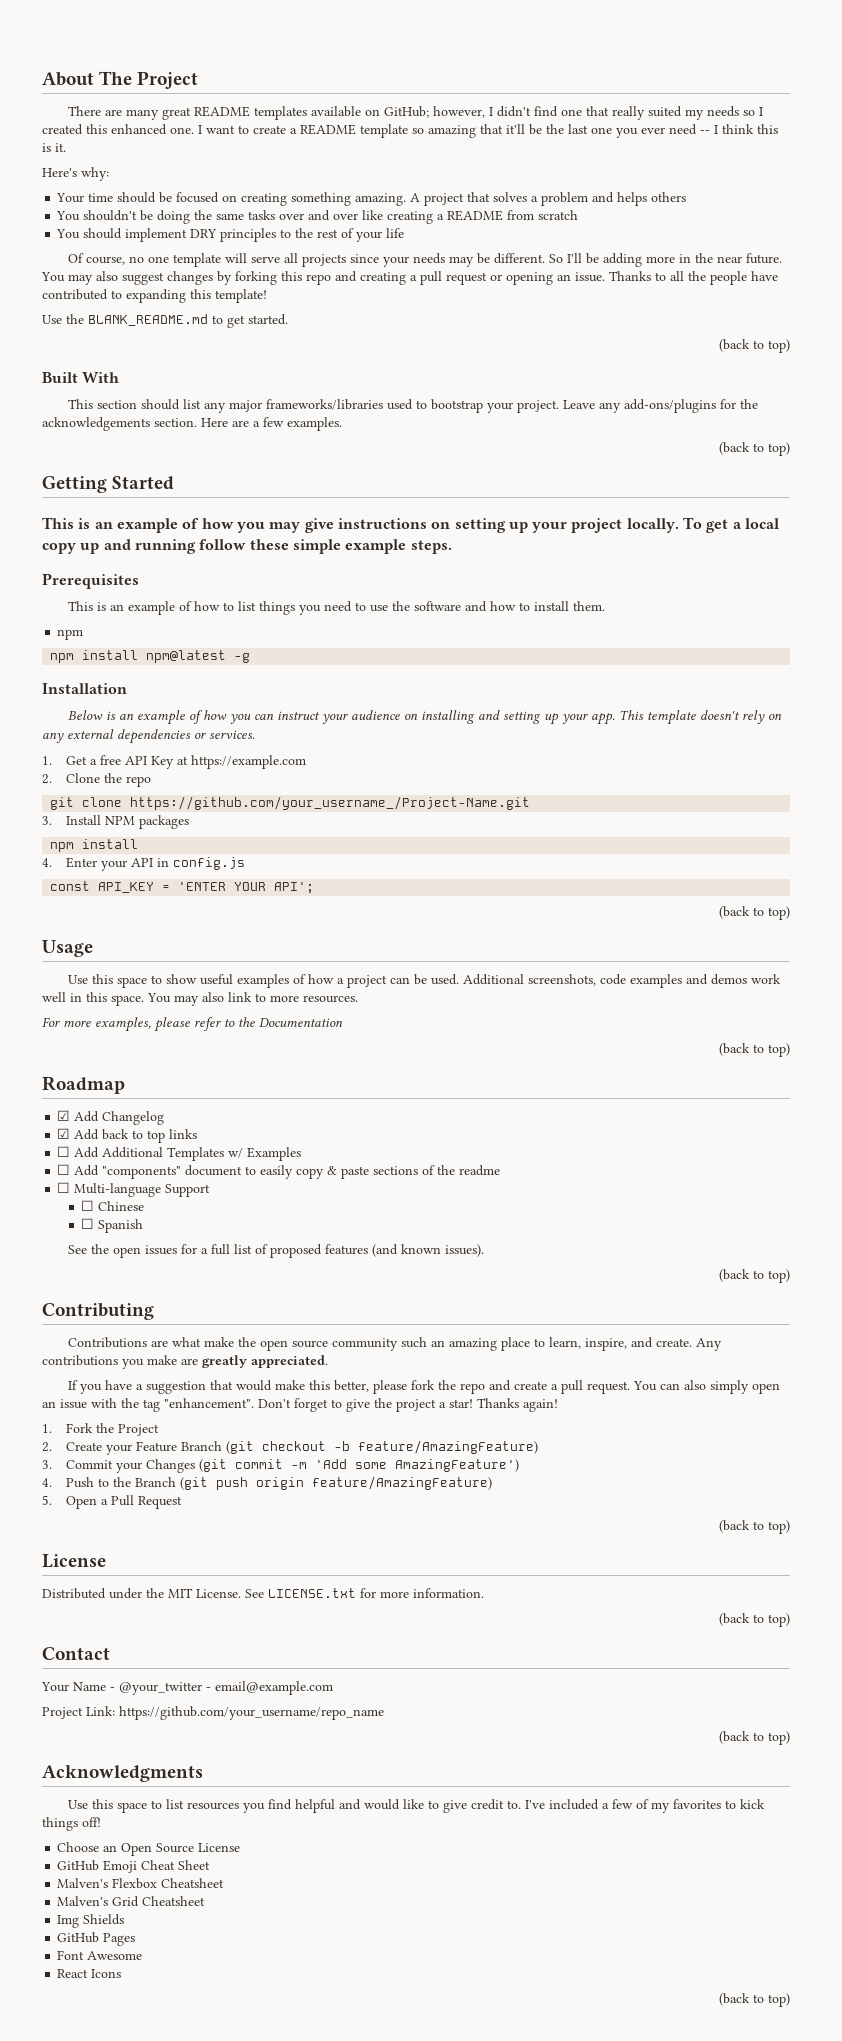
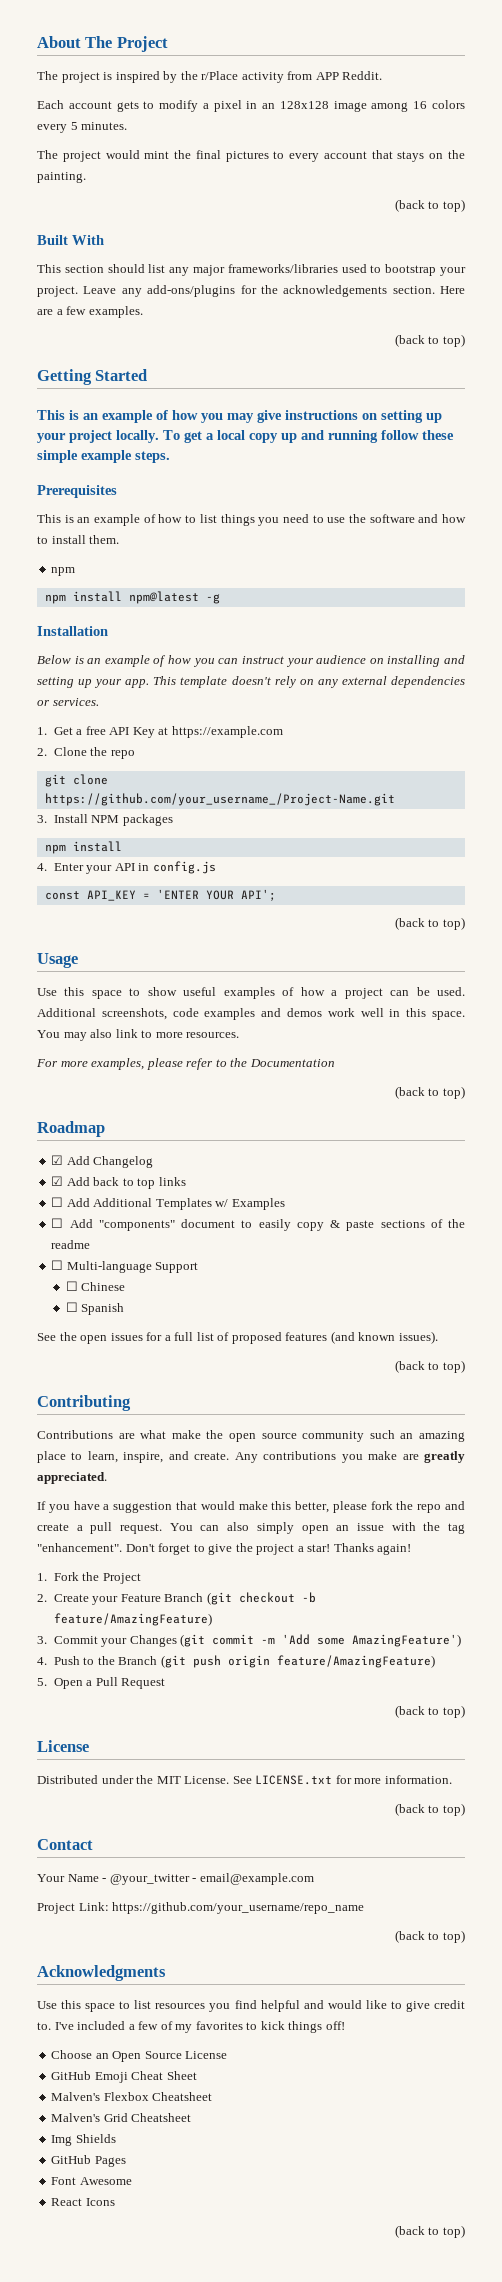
[67,106,763,120] [42,124,778,138] [42,143,66,152] [42,167,109,181] [56,192,687,206] [56,210,579,224] [56,228,405,242] [67,253,782,267] [41,271,778,285] [42,289,267,303] [42,314,288,328] There are many great README templates available on GitHub; however, I didn't find one that really suited my needs so I created this enhanced one. I want to create a README template so amazing that it'll be the last one you ever need -- I think this is it. // Here's why: // Your time should be focused on creating something amazing. A project that solves a problem and helps others // You shouldn't be doing the same tasks over and over like creating a README from scratch // You should implement DRY principles to the rest of your life // Of course, no one template will serve all projects since your needs may be different. So I'll be adding more in the near future. You may also suggest changes by forking this repo and creating a pull request or opening an issue. Thanks to all the people have contributed to expanding this template! // Use the BLANK_README.md to get started. -> [37,71,383,83] [37,100,466,112] [37,122,128,133] [37,150,466,162] [37,172,86,183] The project is inspired by the r/Place activity from APP Reddit. // Each account gets to modify a pixel in an 128x128 image among 16 colors every 5 minutes. // The project would mint the final pictures to every account that stays on the painting.

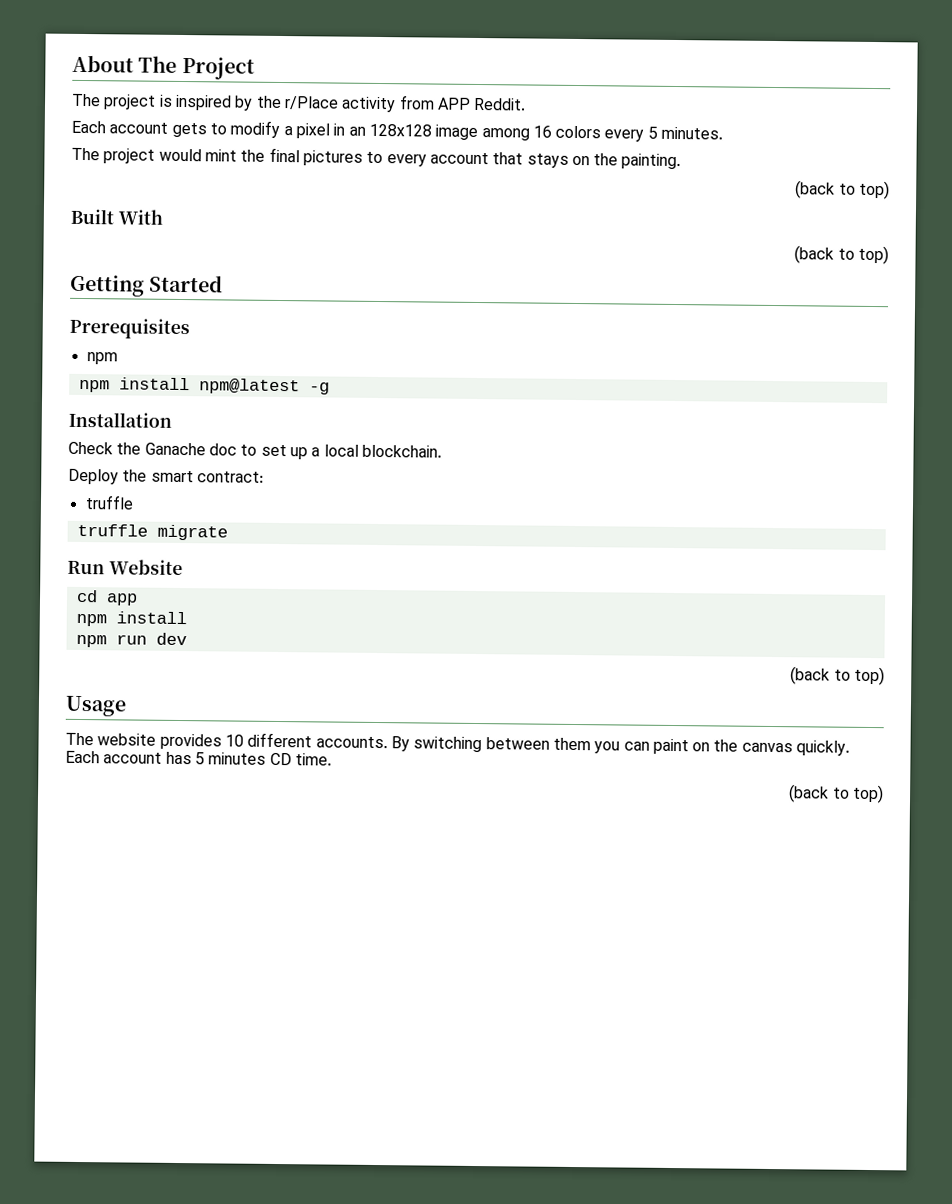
[37,264,467,276] [37,285,465,297] [37,306,143,318] // This section should list any major frameworks/libraries used to bootstrap your project. Leave any add-ons/plugins for the acknowledgements section. Here are a few examples. -> (163, 217) none
[37,410,442,423] [37,430,454,443] [37,450,170,463] [37,485,117,498] [37,514,466,526] [37,535,120,544] This is an example of how you may give instructions on setting up your project locally. To get a local copy up and running follow these simple example steps. // Prerequisites // This is an example of how to list things you need to use the software and how to install them. -> [69,317,190,340] Prerequisites
[37,655,466,667] [37,676,465,688] [37,698,99,706] [37,726,283,738] [37,747,135,759] [44,774,108,787] [44,793,395,806] [37,814,173,826] [44,841,122,854] [37,861,216,874] [44,889,276,901] [394,917,465,930] [37,953,78,968] [37,987,465,999] [37,1008,466,1020] [37,1029,240,1041] [36,1058,335,1070] [394,1086,465,1099] [37,1121,105,1137] [51,1155,154,1168] [51,1176,186,1189] [51,1197,285,1210] [51,1218,465,1231] [51,1240,91,1249] [51,1260,199,1273] [65,1281,126,1291] [65,1302,125,1315] [37,1331,438,1344] [394,1360,465,1373] [37,1395,131,1411] [37,1430,466,1442] [37,1451,465,1463] [37,1472,107,1484] [37,1501,465,1513] [37,1522,465,1534] [37,1543,412,1555] [37,1572,141,1584] [37,1592,316,1605] [53,1613,212,1626] [37,1634,462,1647] [37,1655,435,1668] [37,1677,166,1689] [394,1705,465,1718] [37,1740,89,1752] [37,1775,452,1785] [394,1803,465,1816] [37,1839,93,1850] [37,1873,314,1885] [37,1902,365,1914] [394,1930,465,1943] [37,1965,166,1981] [37,2000,465,2012] [37,2021,345,2033] [51,2050,228,2062] [51,2071,197,2083] [51,2092,213,2101] [51,2113,192,2122] [51,2134,116,2146] [51,2155,126,2167] [51,2177,132,2185] [51,2198,115,2206] Below is an example of how you can instruct your audience on installing and setting up your app. This template doesn't rely on any external dependencies or services. // 1. Get a free API Key at https://example.com // 2. Clone the repo // git clone https://github.com/your_username_/Project-Name.git // 3. Install NPM packages // npm install // 4. Enter your API in config.js // const API_KEY = 'ENTER YOUR API'; // (back to top) // Usage // Use this space to show useful examples of how a project can be used. Additional screenshots, code examples and demos work well in this space. You may also link to more resources. // For more examples, please refer to the Documentation // (back to top) // Roadmap // ☑ Add Changelog // ☑ Add back to top links // ☐ Add Additional Templates w/ Examples // ☐ Add "components" document to easily copy & paste sections of the readme // ☐ Multi-language Support // ☐ Chinese // ☐ Spanish // See the open issues for a full list of proposed features (and known issues). // (back to top) // Contributing // Contributions are what make the open source community such an amazing place to learn, inspire, and create. Any contributions you make are greatly appreciated. // If you have a suggestion that would make this better, please fork the repo and create a pull request. You can also simply open an issue with the tag "enhancement". Don't forget to give the project a star! Thanks again! // 1. Fork the Project // 2. Create your Feature Branch (git checkout -b feature/AmazingFeature) // 3. Commit your Changes (git commit -m 'Add some AmazingFeature') // 4. Push to the Branch (git push origin feature/AmazingFeature) // 5. Open a Pull Request // (back to top) // License // Distributed under the MIT License. See LICENSE.txt for more information. // (back to top) // Contact // Your Name - @your_twitter - email@example.com // Project Link: https://github.com/your_username/repo_name // (back to top) // Acknowledgments // Use this space to list resources you find helpful and would like to give credit to. I've included a few of my favorites to kick things off! // Choose an Open Source License // GitHub Emoji Cheat Sheet // Malven's Flexbox Cheatsheet // Malven's Grid Cheatsheet // Img Shields // GitHub Pages // Font Awesome // React Icons -> [68,441,442,460] [68,468,264,485] [84,495,134,510] [76,523,228,541] [67,559,183,576] [75,589,138,606] [75,611,187,627] [75,632,187,648] [790,666,886,686] [65,695,127,717] [65,732,851,756] [65,750,332,766] Check the Ganache doc to set up a local blockchain. // Deploy the smart contract: // truffle // truffle migrate // Run Website // cd app // npm install // npm run dev // (back to top) // Usage // The website provides 10 different accounts. By switching between them you can paint on the canvas quickly. Each account has 5 minutes CD time.

